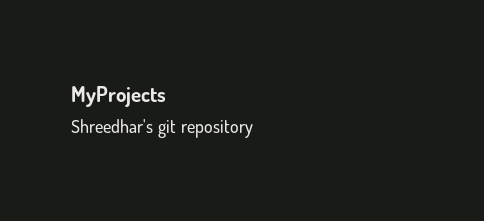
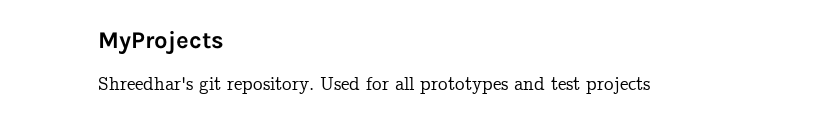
[180,120,253,138] repository -> [227,77,650,94] repository. Used for all prototypes and test projects

